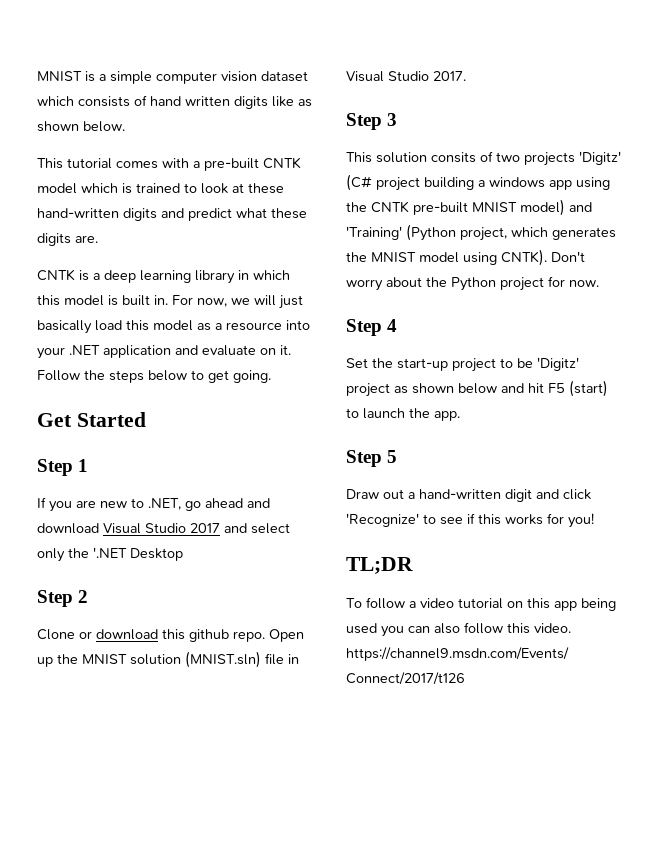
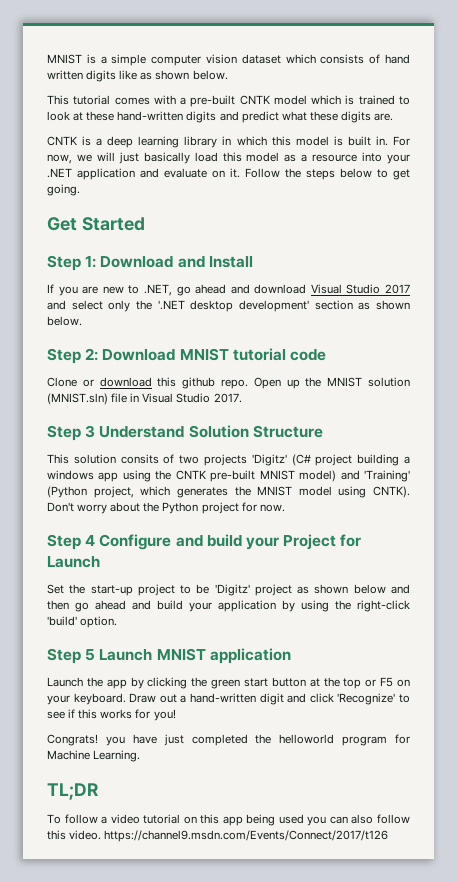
[78,459,89,472] 1 -> [85,256,253,268] 1: Download and Install
[130,548,183,561] [37,590,89,607] Desktop // Step 2 -> [190,300,410,312] [47,316,82,326] [47,348,326,364] desktop development' section as shown below. // Step 2: Download MNIST tutorial code
(398, 119) none -> [99,425,323,438] Understand Solution Structure
(398, 325) none -> [99,534,362,550] [47,556,100,568] Configure and build your Project for Launch
[528,380,608,397] [346,408,460,421] [346,450,398,467] hit F5 (start) to launch the app. // Step 5 // -> [47,600,410,612] [47,616,118,628] [47,648,291,664] [47,677,410,689] [47,693,126,705] then go ahead and build your application by using the right-click 'build' option. // Step 5 Launch MNIST application // Launch the app by clicking the green start button at the top or F5 on your keyboard.
(594, 520) none -> [47,734,410,746] [47,750,141,762] // Congrats! you have just completed the helloworld program for Machine Learning.

